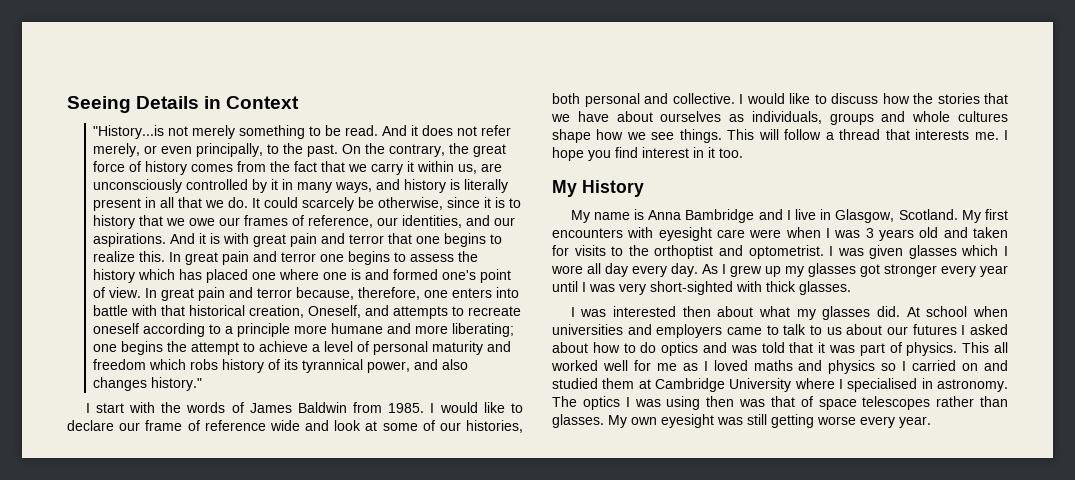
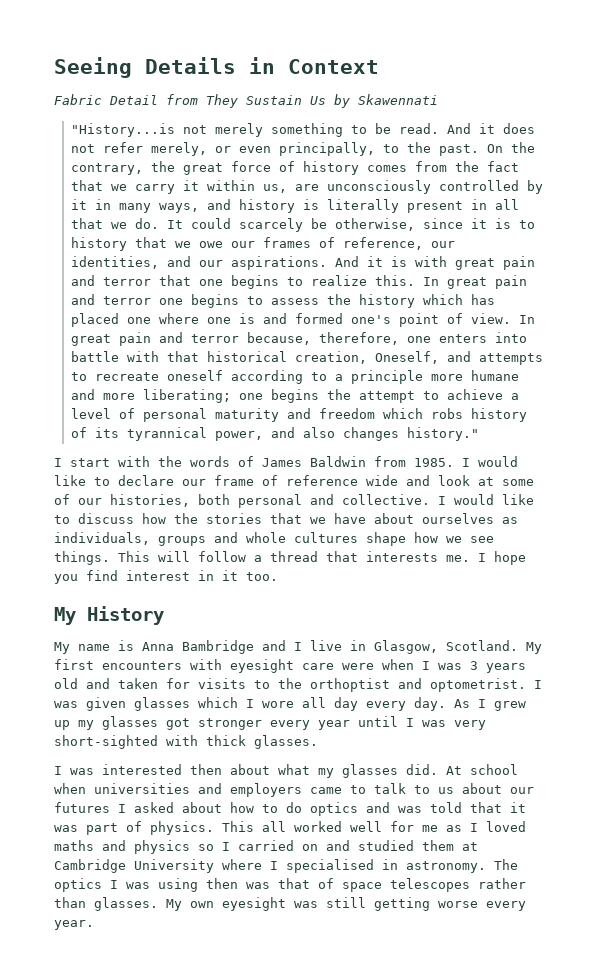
(300, 102) none -> [54,94,438,108] // Fabric Detail from They Sustain Us by Skawennati

